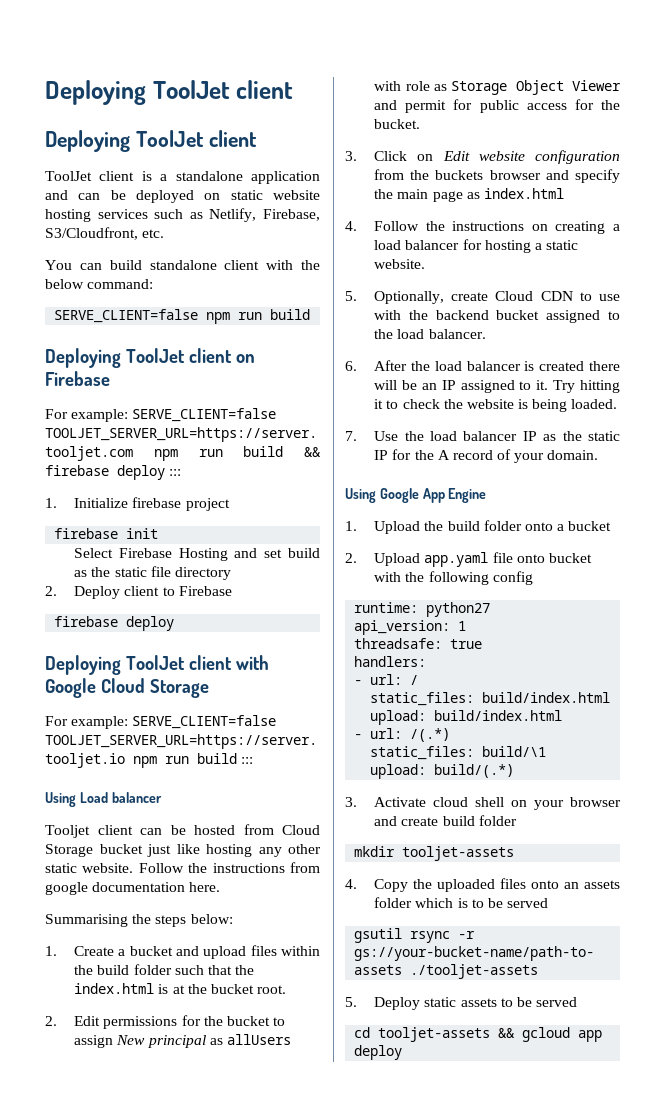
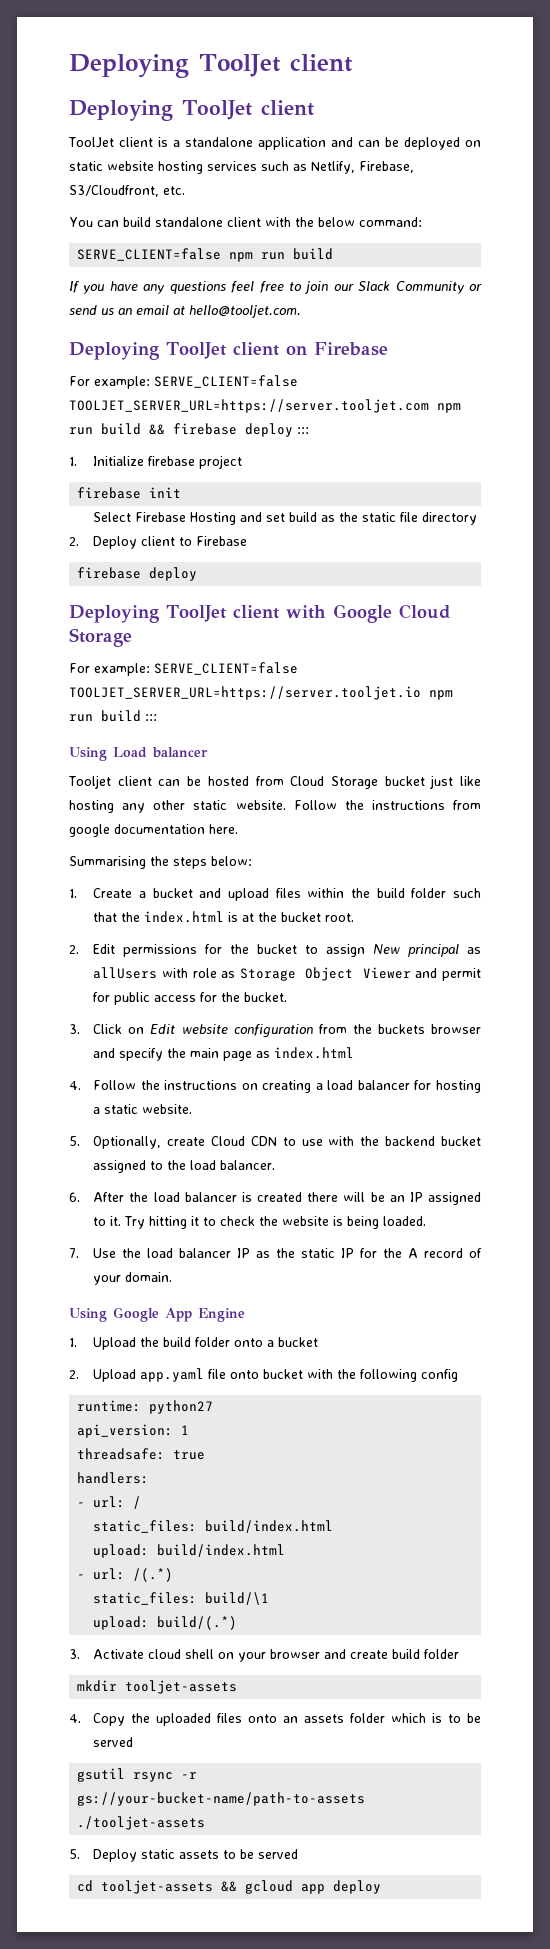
(311, 314) none -> [69,281,483,294] [69,305,301,318] // If you have any questions feel free to join our Slack Community or send us an email at hello@tooljet.com.

